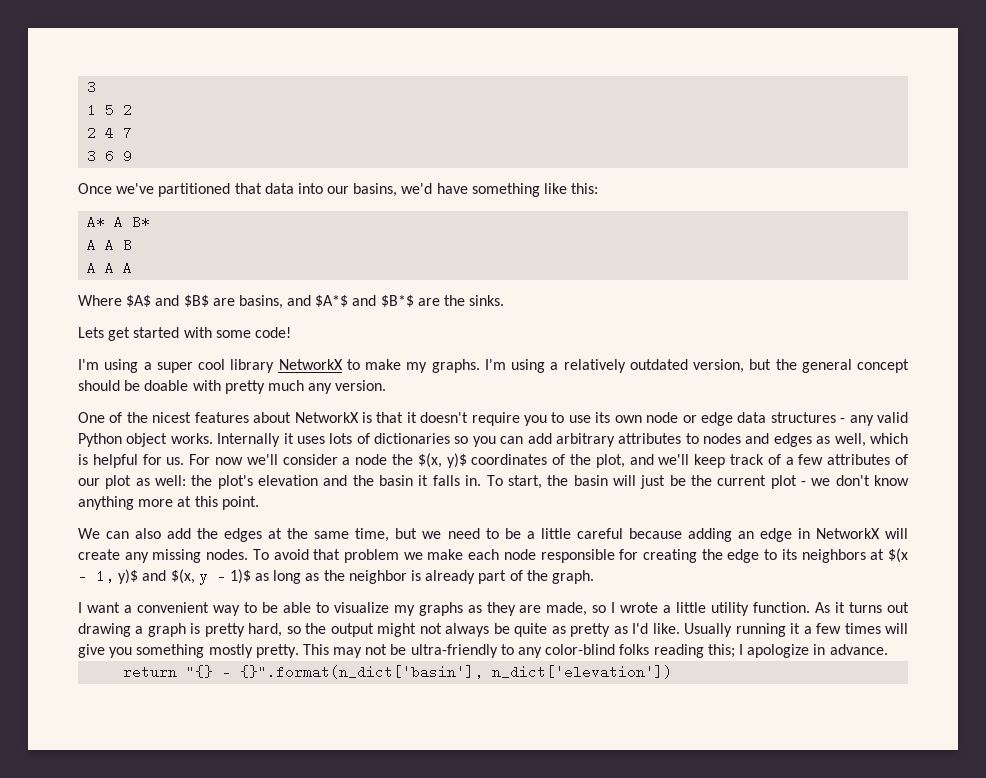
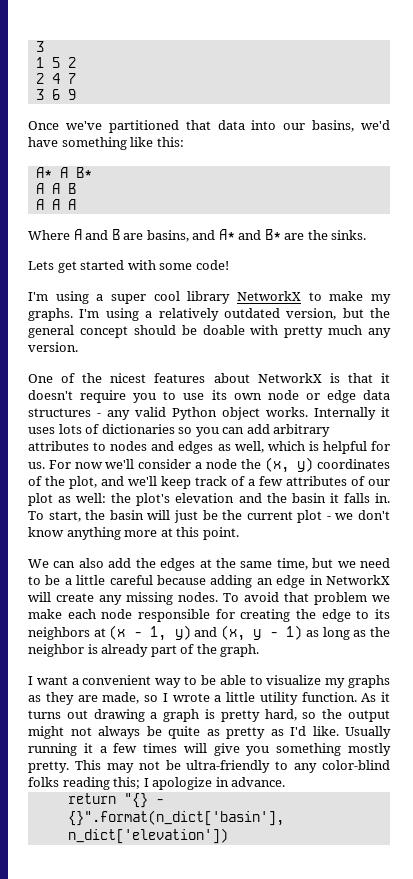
[126,295,414,309] $A$ and $B$ are basins, and $A*$ and $B*$ -> [73,229,281,242] A and B are basins, and A* and B*
[417,453,467,468] $(x, y)$ -> [264,457,314,473] (x, y)
[887,548,908,563] $(x -> [109,625,126,640] (x
[118,569,195,584] y)$ and $(x, -> [174,625,245,641] y) and (x,
[229,569,251,584] 1)$ -> [286,625,303,640] 1)

